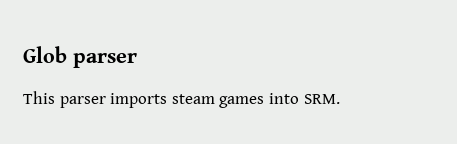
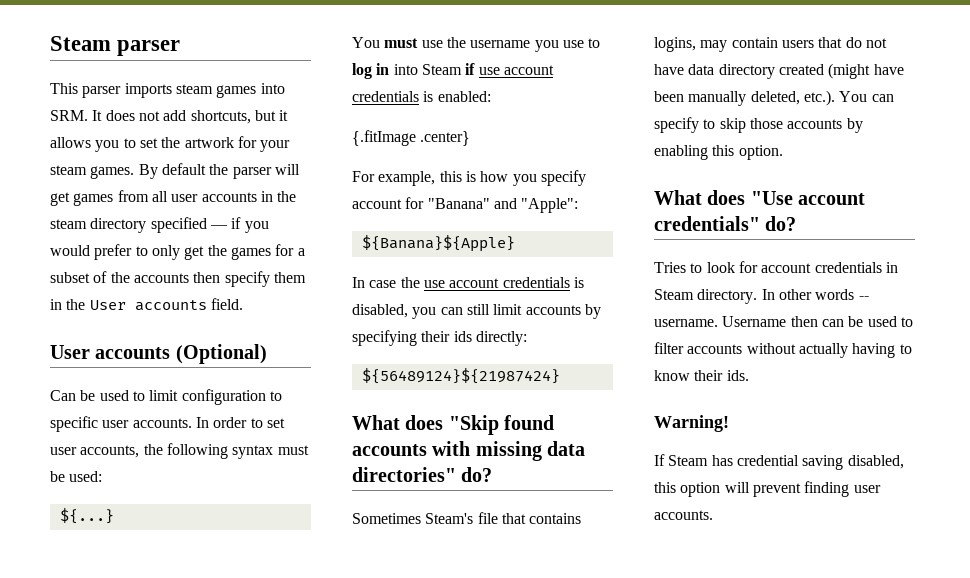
[23,46,67,63] Glob -> [50,36,111,51] Steam
(340, 99) none -> [92,110,289,124] [50,136,291,152] [50,163,300,179] [50,190,297,206] [50,217,269,233] [50,244,305,260] [50,271,306,287] [50,298,243,311] [50,344,267,364] [50,389,282,405] [50,416,285,432] [50,443,309,459] [50,471,103,482] [59,508,114,524] [352,37,601,52] [352,63,554,79] [352,91,491,102] [352,130,471,146] [352,170,586,186] [352,197,579,213] [361,235,515,252] [352,277,584,288] [352,304,601,319] [352,330,527,346] [361,368,560,384] [352,415,555,435] [352,441,586,461] [352,467,493,482] [352,512,582,524] [654,37,887,52] [654,63,904,79] [654,90,894,106] [654,117,863,133] [654,145,783,160] [654,190,866,205] [654,216,797,231] [654,261,898,273] [654,289,869,304] [654,316,913,327] [654,342,912,358] [654,370,749,381] [654,415,729,432] [654,454,904,470] [654,481,881,497] [654,510,713,520] It does not add shortcuts, but it allows you to set the artwork for your steam games. By default the parser will get games from all user accounts in the steam directory specified — if you would prefer to only get the games for a subset of the accounts then specify them in the User accounts field. // User accounts (Optional) // Can be used to limit configuration to specific user accounts. In order to set user accounts, the following syntax must be used: // ${...} // You must use the username you use to log in into Steam if use account credentials is enabled: // {.fitImage .center} // For example, this is how you specify account for "Banana" and "Apple": // ${Banana}${Apple} // In case the use account credentials is disabled, you can still limit accounts by specifying their ids directly: // ${56489124}${21987424} // What does "Skip found accounts with missing data directories" do? // Sometimes Steam's file that contains logins, may contain users that do not have data directory created (might have been manually deleted, etc.). You can specify to skip those accounts by enabling this option. // What does "Use account credentials" do? // Tries to look for account credentials in Steam directory. In other words -- username. Username then can be used to filter accounts without actually having to know their ids. // Warning! // If Steam has credential saving disabled, this option will prevent finding user accounts.

